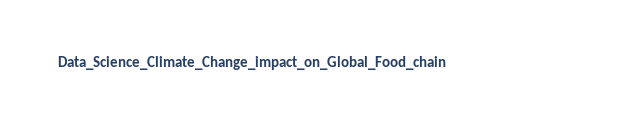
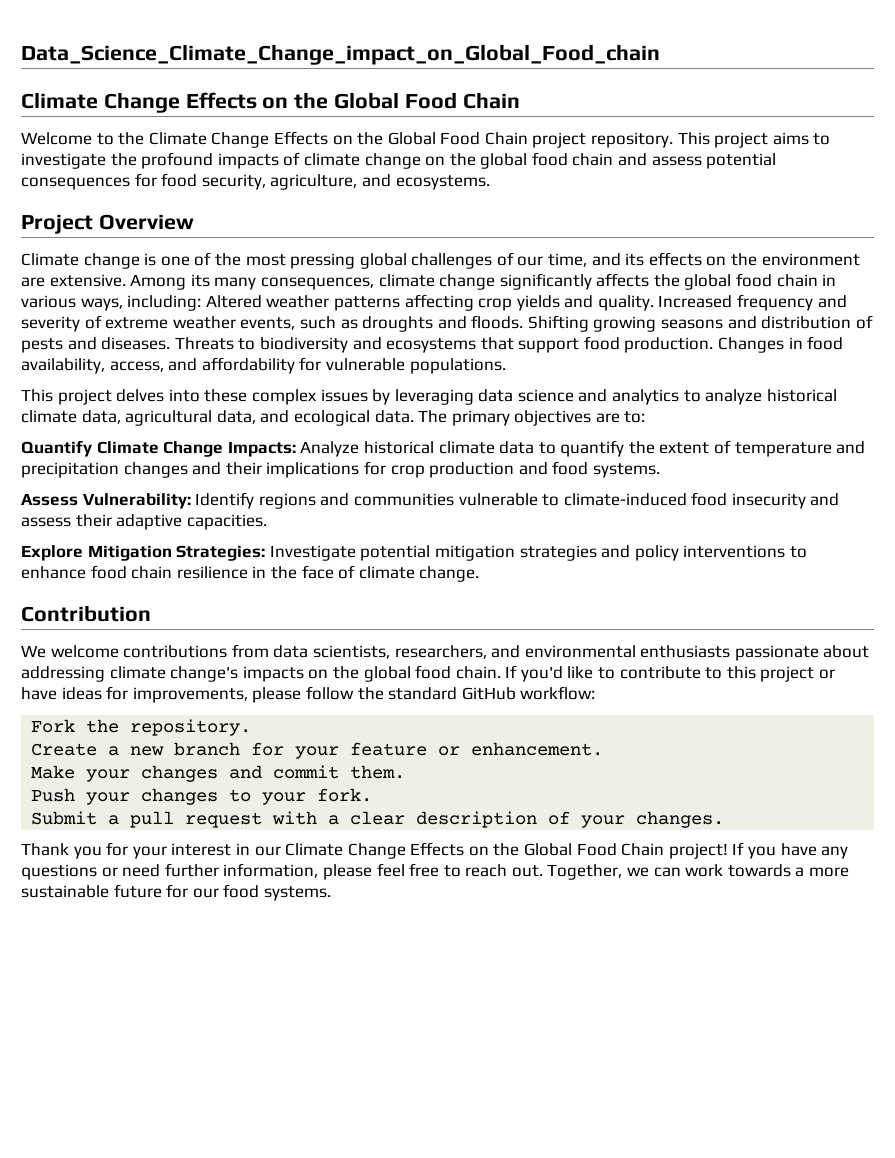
(446, 63) none -> [21,92,520,113] [21,131,831,148] [21,152,777,169] [21,173,490,190] [21,214,194,234] [21,252,860,269] [21,273,837,290] [21,294,847,311] [21,315,873,332] [21,336,844,353] [21,357,506,374] [21,389,837,405] [21,410,646,426] [21,440,866,457] [21,461,660,478] [21,492,840,509] [21,514,267,530] [21,545,807,561] [21,565,480,582] [21,605,151,622] [21,644,870,661] [21,665,836,682] [21,686,596,703] [31,719,252,736] [31,742,604,759] [31,765,406,782] [31,788,373,805] [31,811,725,828] [21,842,849,859] [21,863,850,880] [21,884,331,901] // Climate Change Effects on the Global Food Chain // Welcome to the Climate Change Effects on the Global Food Chain project repository. This project aims to investigate the profound impacts of climate change on the global food chain and assess potential consequences for food security, agriculture, and ecosystems. // Project Overview // Climate change is one of the most pressing global challenges of our time, and its effects on the environment are extensive. Among its many consequences, climate change significantly affects the global food chain in various ways, including: Altered weather patterns affecting crop yields and quality. Increased frequency and severity of extreme weather events, such as droughts and floods. Shifting growing seasons and distribution of pests and diseases. Threats to biodiversity and ecosystems that support food production. Changes in food availability, access, and affordability for vulnerable populations. // This project delves into these complex issues by leveraging data science and analytics to analyze historical climate data, agricultural data, and ecological data. The primary objectives are to: // Quantify Climate Change Impacts: Analyze historical climate data to quantify the extent of temperature and precipitation changes and their implications for crop production and food systems. // Assess Vulnerability: Identify regions and communities vulnerable to climate-induced food insecurity and assess their adaptive capacities. // Explore Mitigation Strategies: Investigate potential mitigation strategies and policy interventions to enhance food chain resilience in the face of climate change. // Contribution // We welcome contributions from data scientists, researchers, and environmental enthusiasts passionate about addressing climate change's impacts on the global food chain. If you'd like to contribute to this project or have ideas for improvements, please follow the standard GitHub workflow: // Fork the repository. // Create a new branch for your feature or enhancement. // Make your changes and commit them. // Push your changes to your fork. // Submit a pull request with a clear description of your changes. // Thank you for your interest in our Climate Change Effects on the Global Food Chain project! If you have any questions or need further information, please feel free to reach out. Together, we can work towards a more sustainable future for our food systems.

